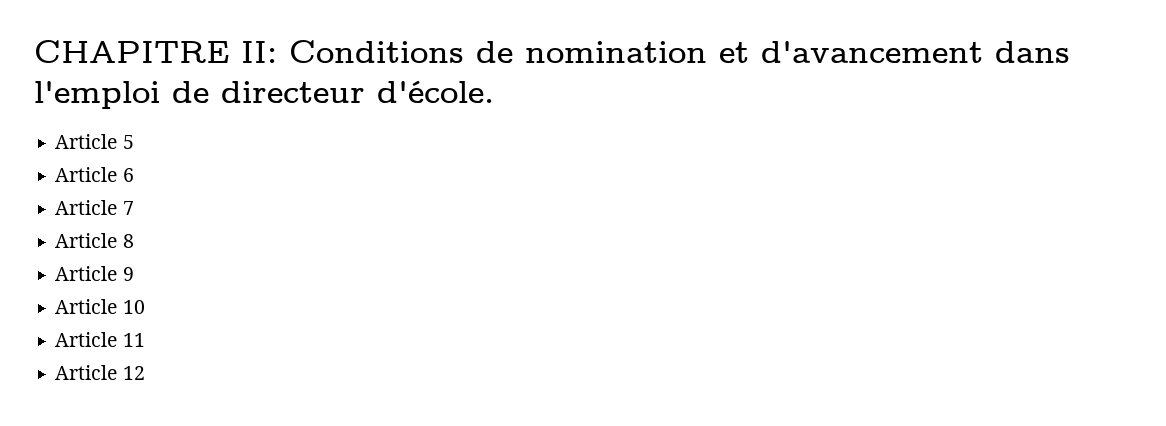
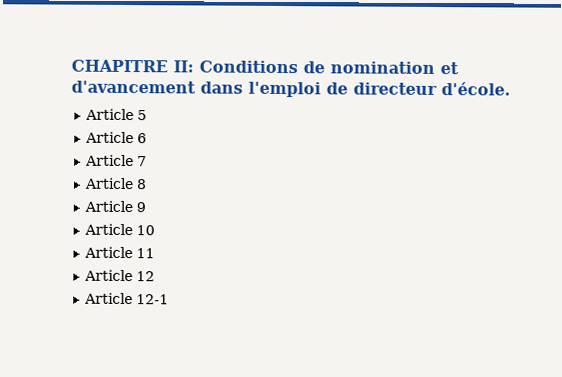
(145, 373) none -> [83,292,169,305] // Article 12-1

